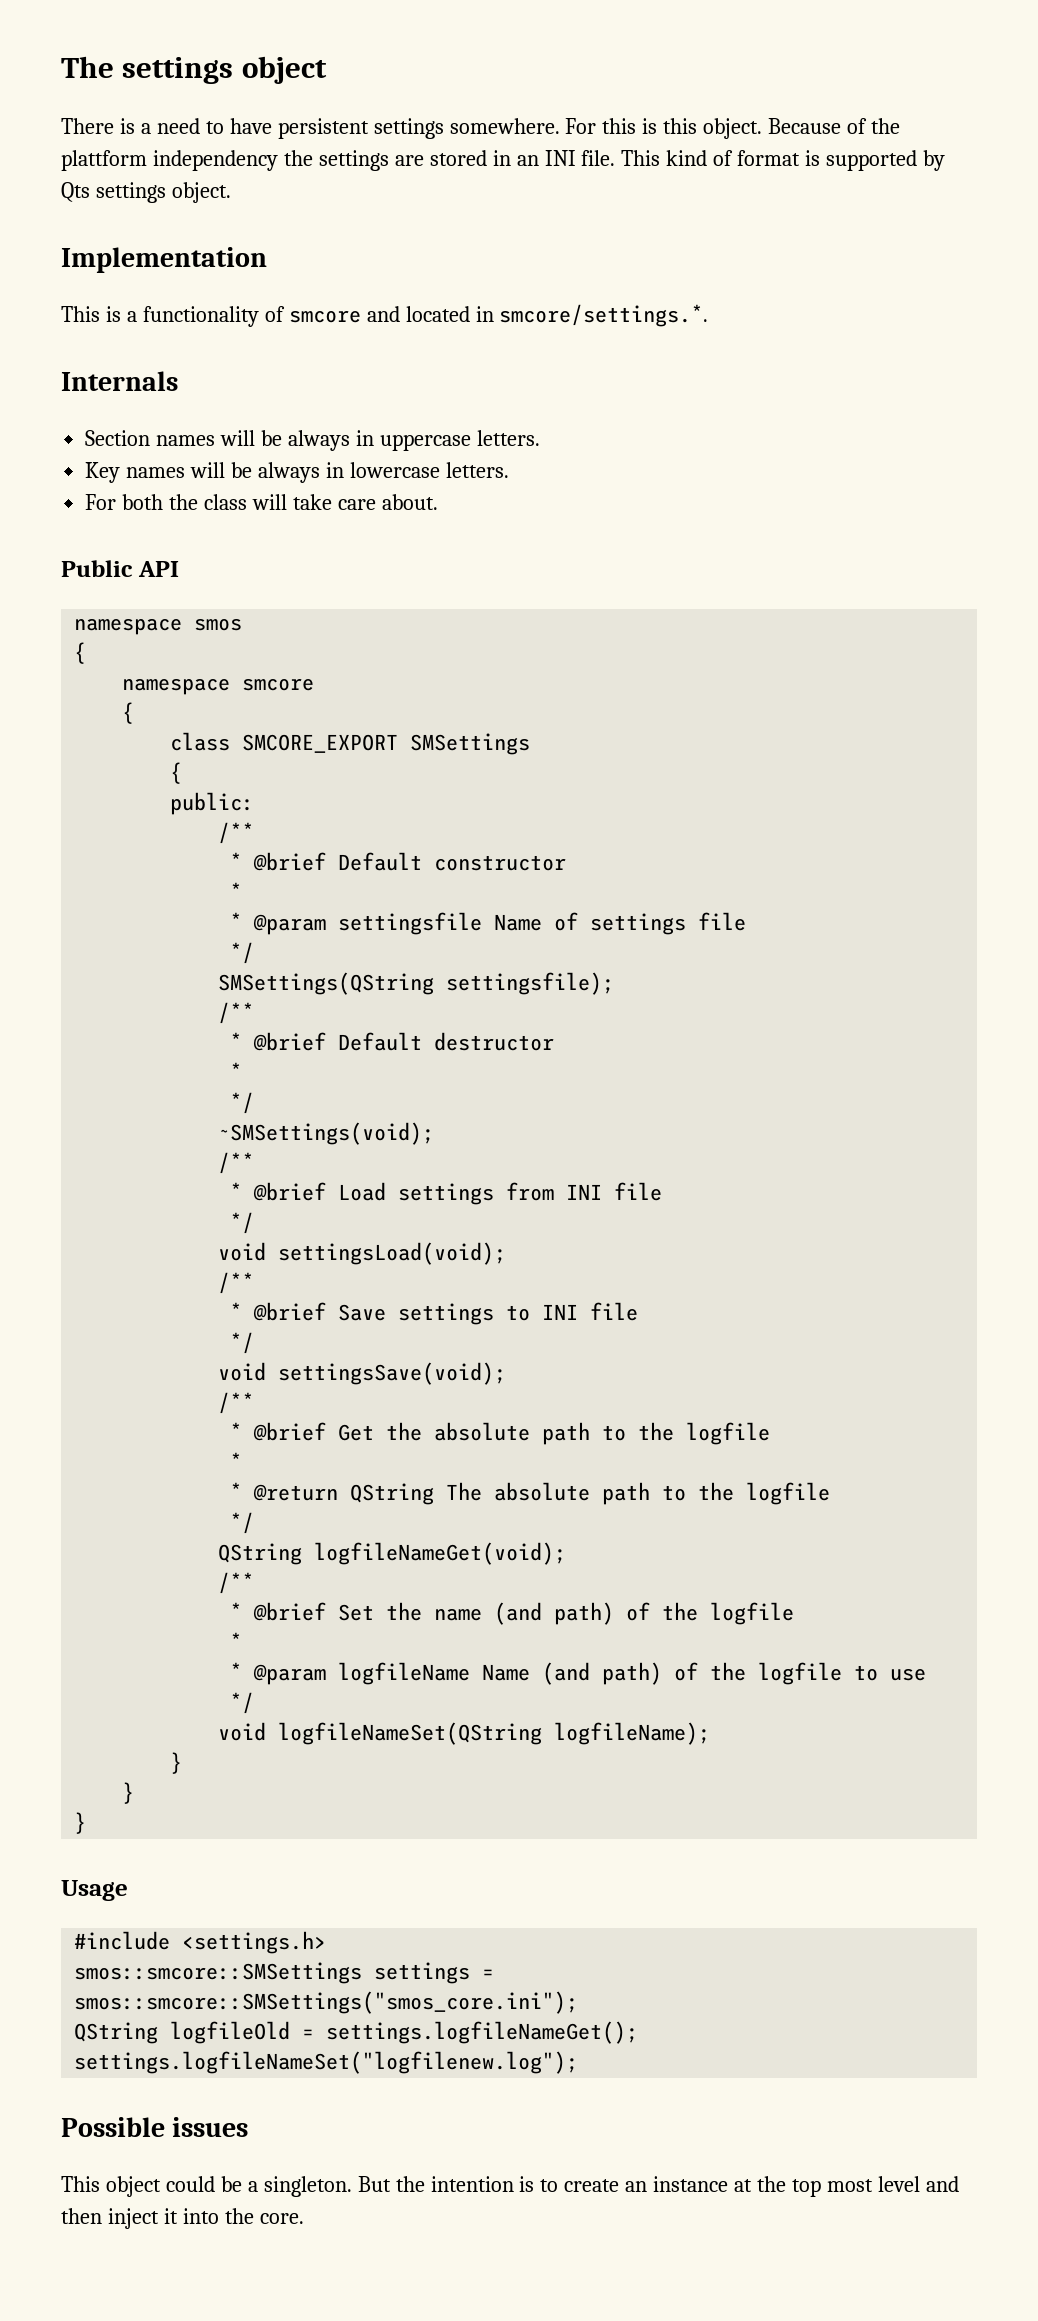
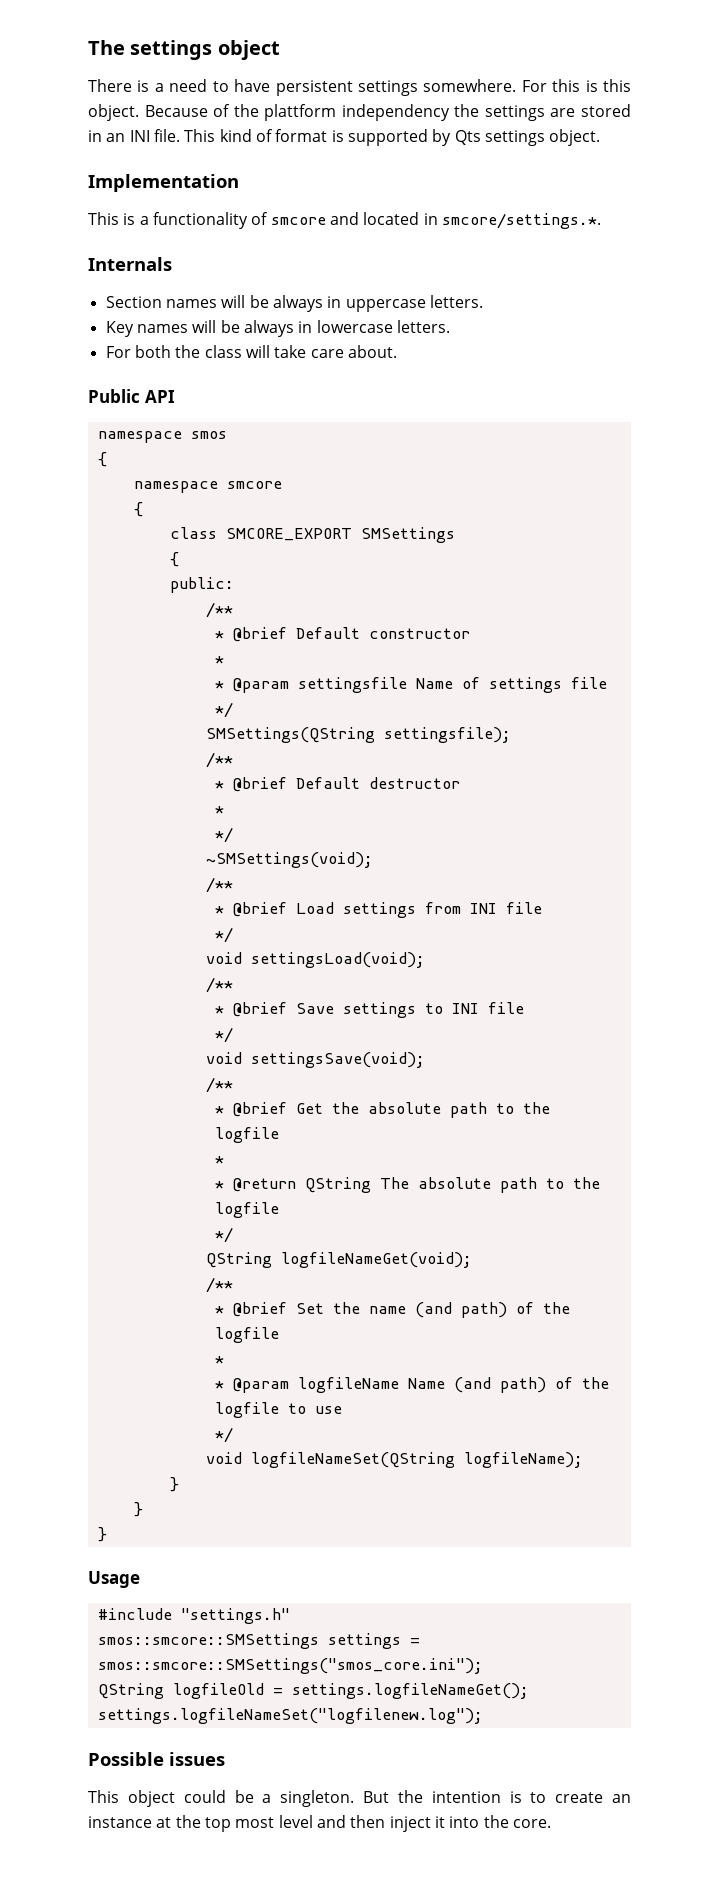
[182,1931,327,1954] <settings.h> -> [180,1608,290,1624] "settings.h"

